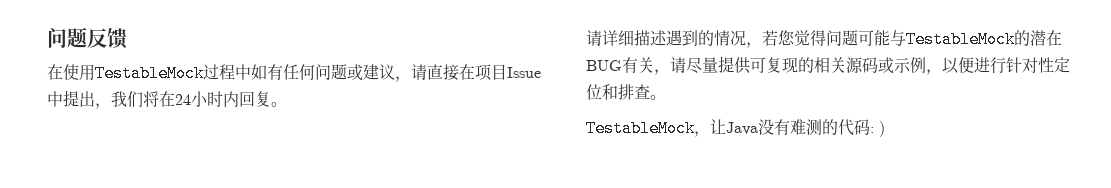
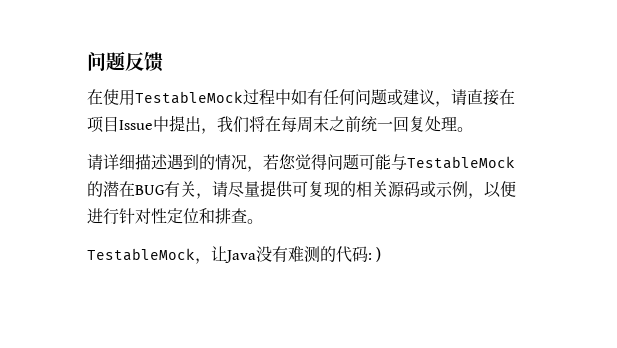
[175,91,271,107] 24小时内回复 -> [281,116,457,133] 每周末之前统一回复处理

